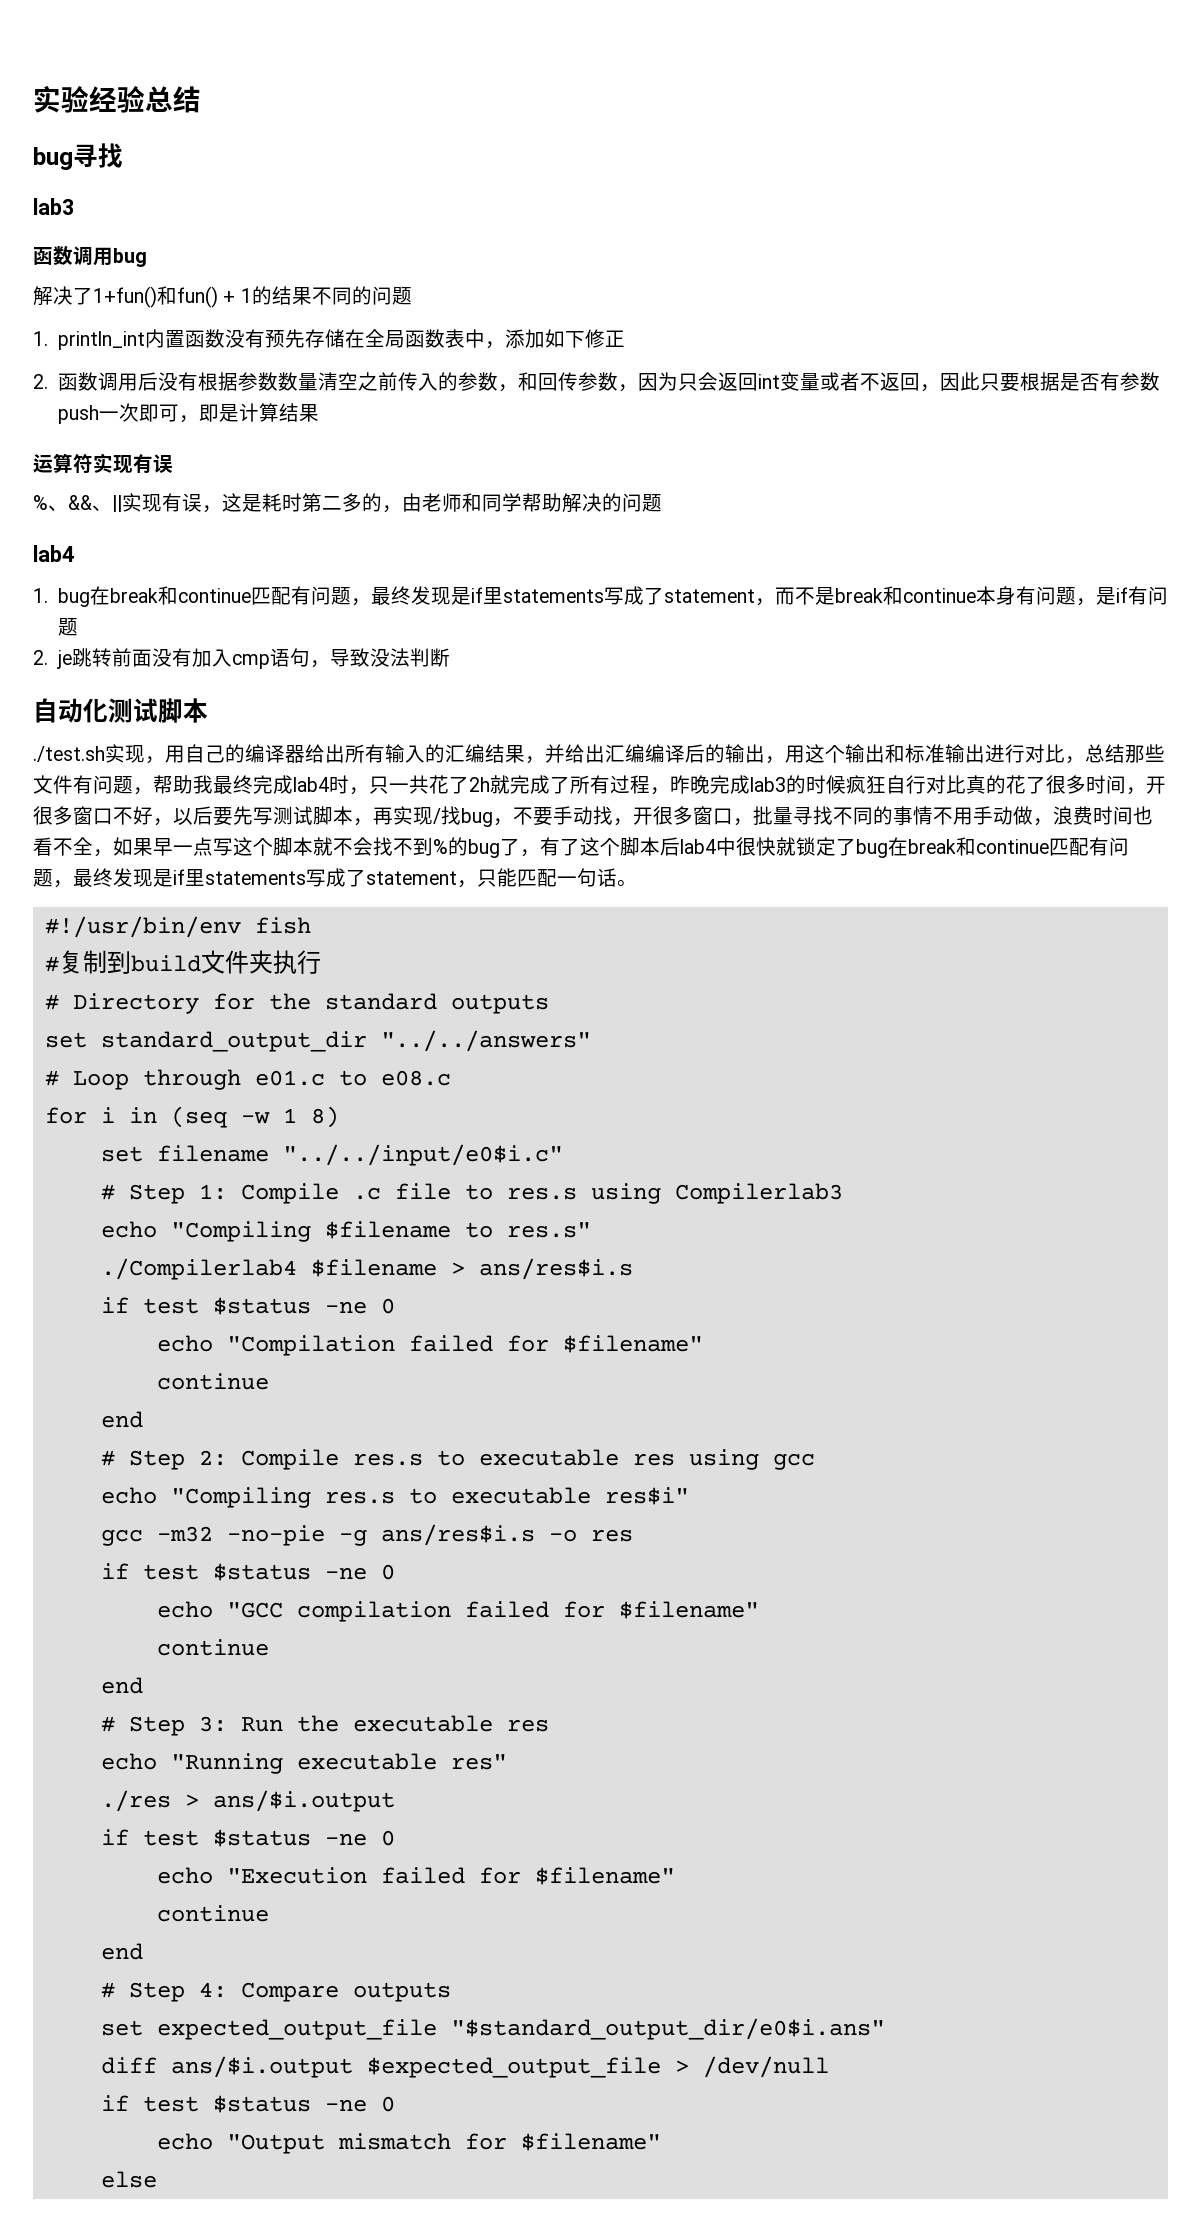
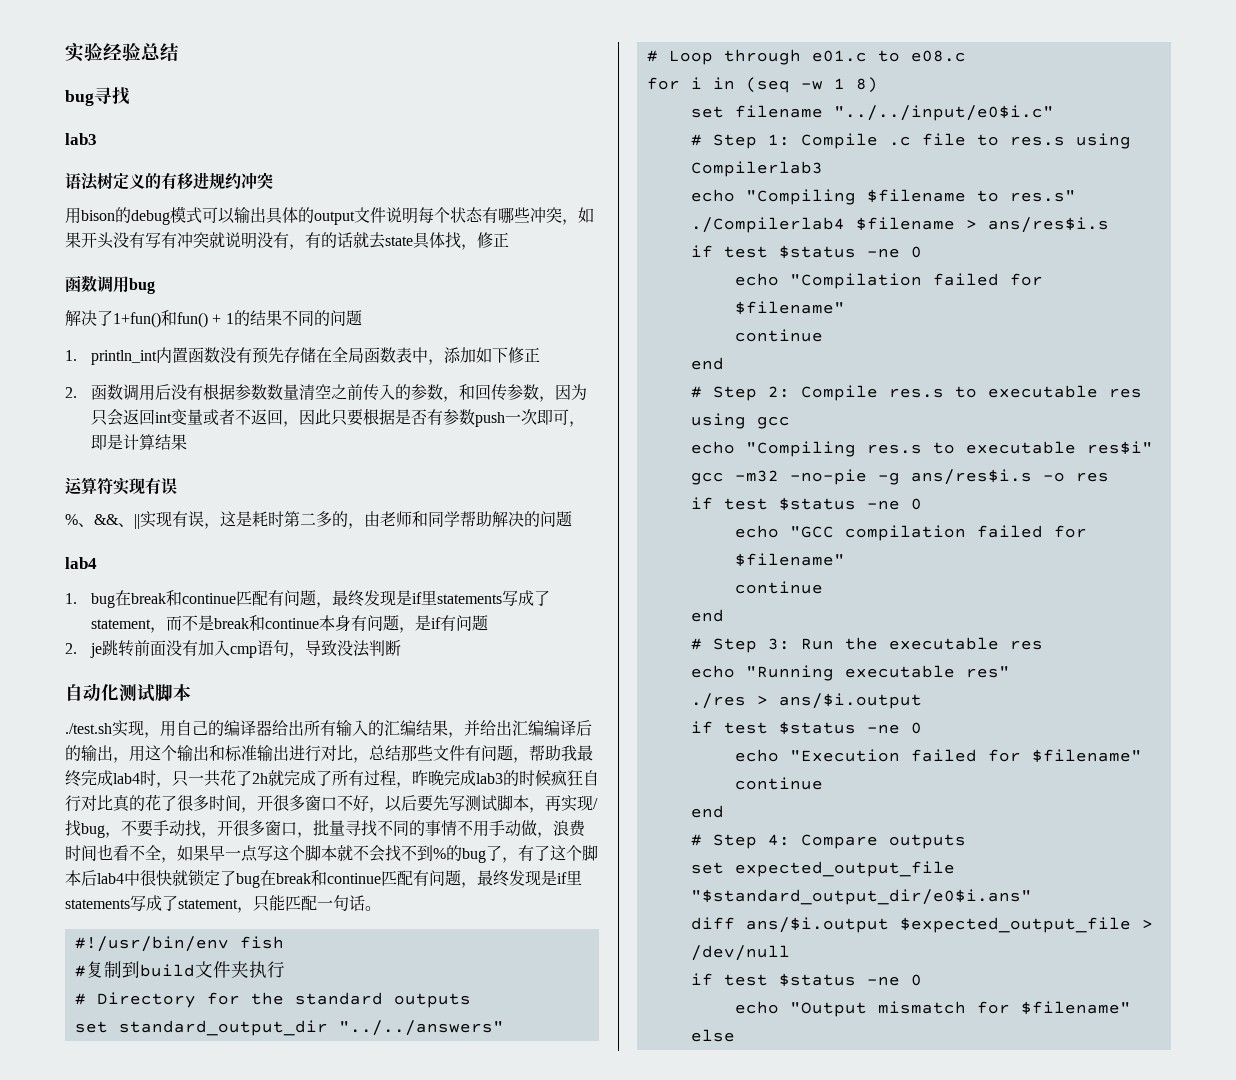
(75, 206) none -> [65,172,273,191] [65,206,594,225] [65,232,509,250] // 语法树定义的有移进规约冲突 // 用bison的debug模式可以输出具体的output文件说明每个状态有哪些冲突，如果开头没有写有冲突就说明没有，有的话就去state具体找，修正

